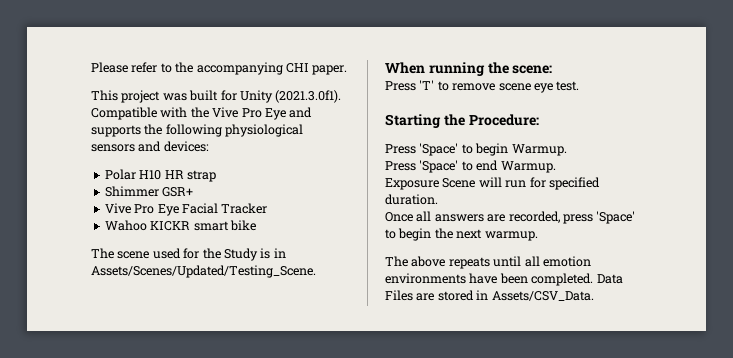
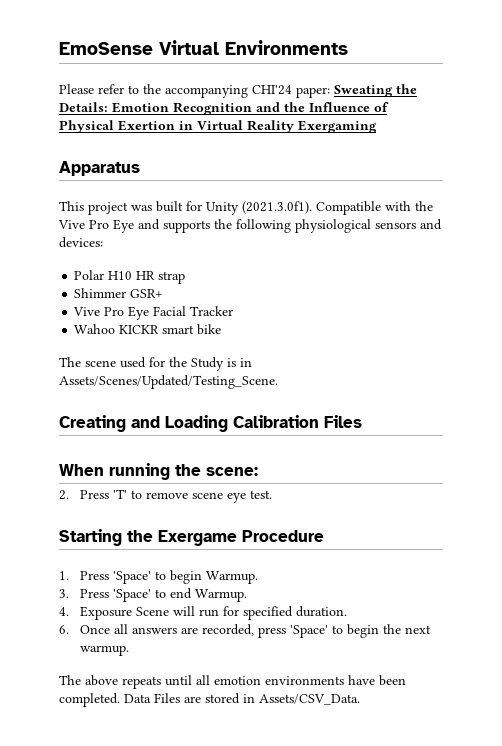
(91, 67) none -> [59,40,348,55] EmoSense Virtual Environments //
[285,63,348,75] CHI paper. -> [252,84,417,98] [59,102,389,115] [59,120,377,133] [59,161,140,176] CHI'24 paper: Sweating the Details: Emotion Recognition and the Influence of Physical Exertion in Virtual Reality Exergaming // Apparatus
(316, 271) none -> [59,415,362,432] // Creating and Loading Calibration Files
(553, 69) none -> [59,490,69,500] 2.
[468,114,539,126] Procedure: // -> [158,530,324,546] [59,571,69,580] Exergame Procedure // 1.
(567, 150) none -> [59,589,69,598] 3.
(556, 167) none -> [59,607,69,616] 4.
(438, 199) none -> [59,625,69,634] 6.

